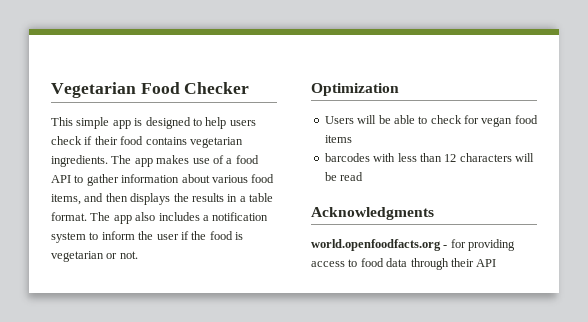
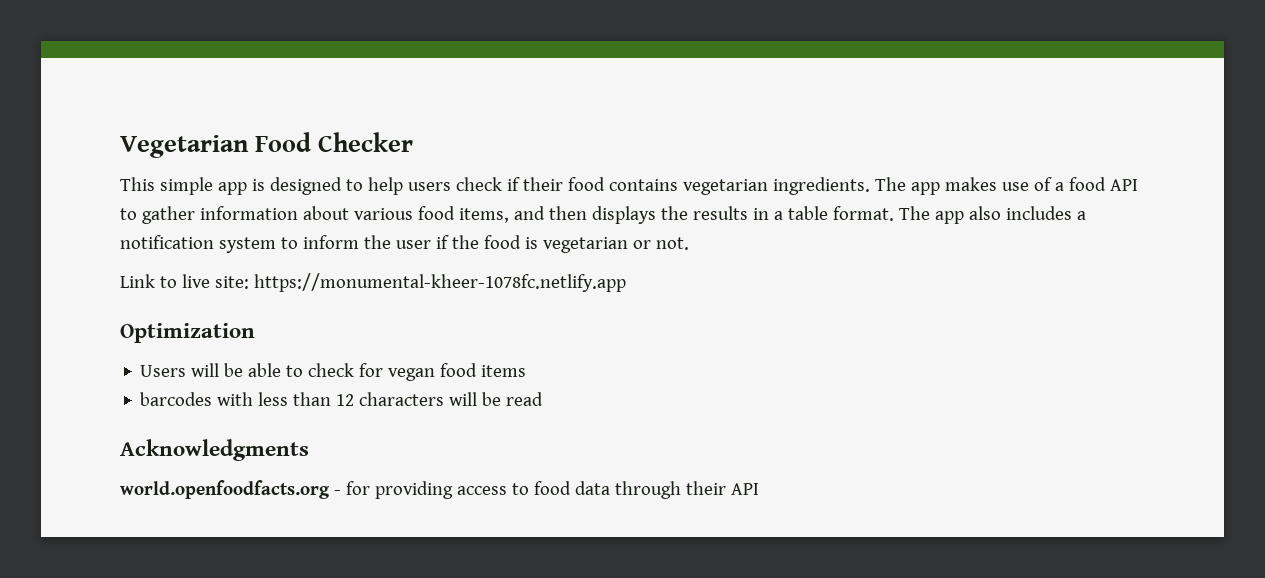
(138, 255) none -> [120,273,626,292] // Link to live site: https://monumental-kheer-1078fc.netlify.app

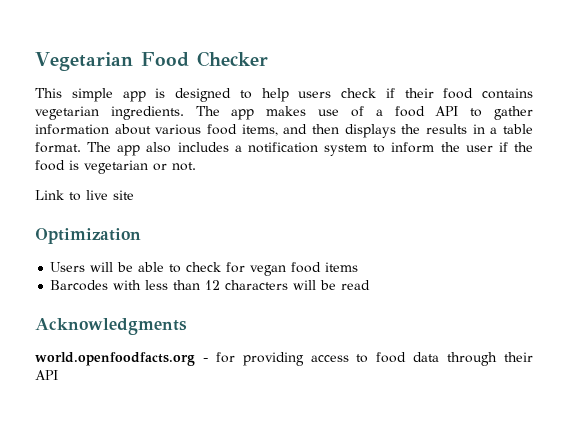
[214,273,626,292] site: https://monumental-kheer-1078fc.netlify.app -> [113,190,134,200] site
[140,392,213,406] barcodes -> [50,280,109,291] Barcodes

